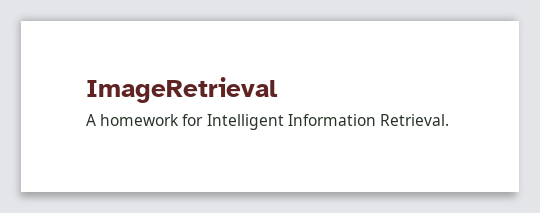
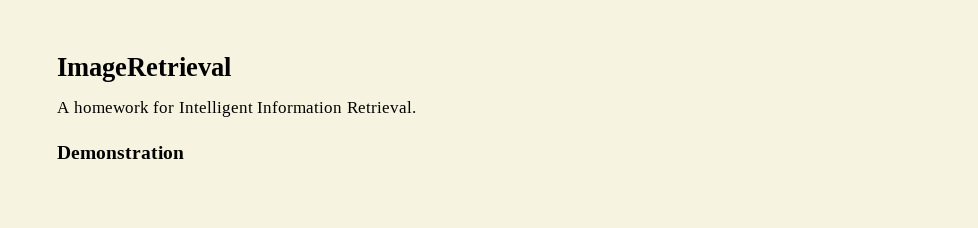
(449, 120) none -> [57,146,184,159] // Demonstration

